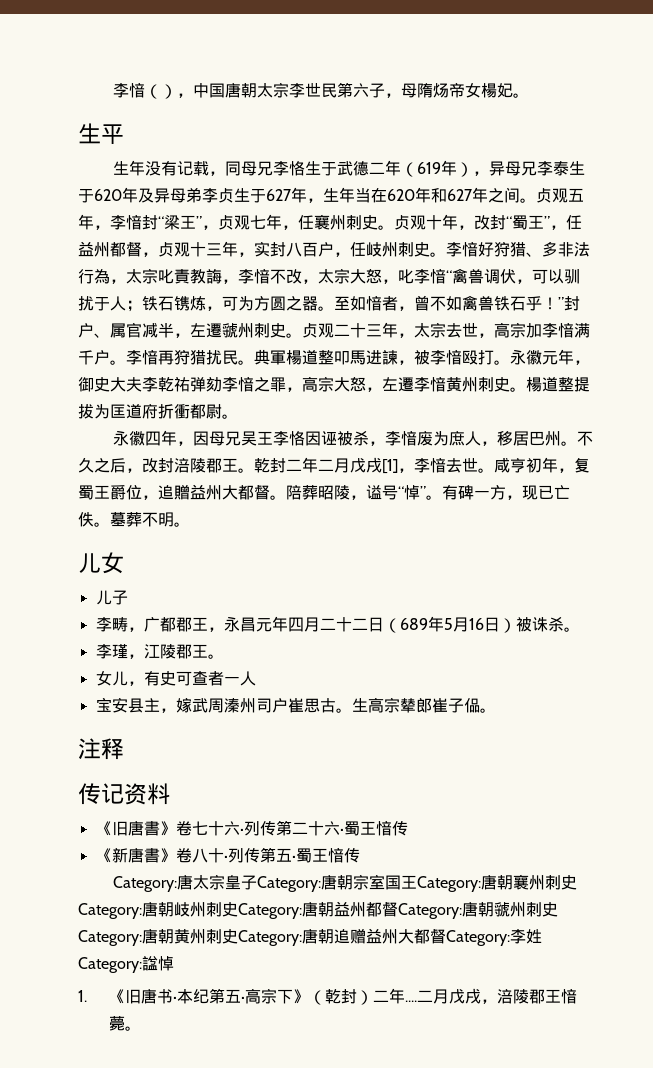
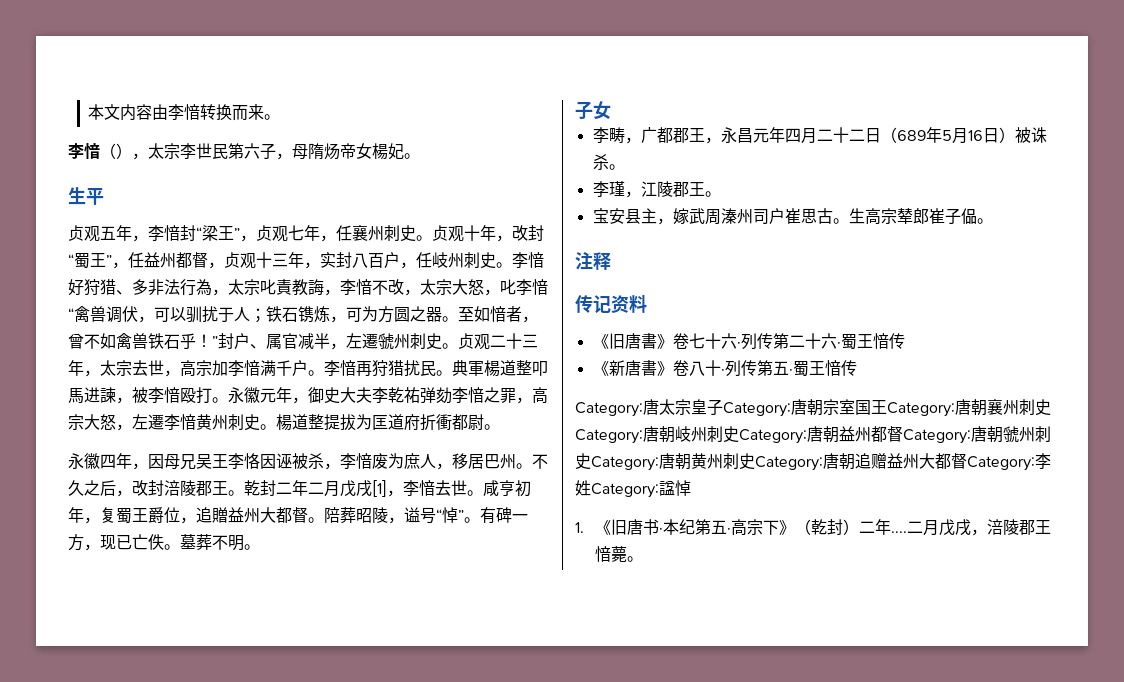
(112, 90) none -> [88,104,281,121] 本文内容由李愔转换而来。 //
[192,83,257,98] 中国唐朝 -> (148, 156) none
[112,160,585,177] [78,187,536,203] 生年没有记载，同母兄李恪生于武德二年（619年），异母兄李泰生于620年及异母弟李贞生于627年，生年当在620年和627年之间。 -> (104, 196) none
[78,552,124,574] [95,590,128,605] 儿女 // 儿子 -> [575,101,611,120] 子女
[95,671,256,686] // 女儿，有史可查者一人 -> (721, 194) none

